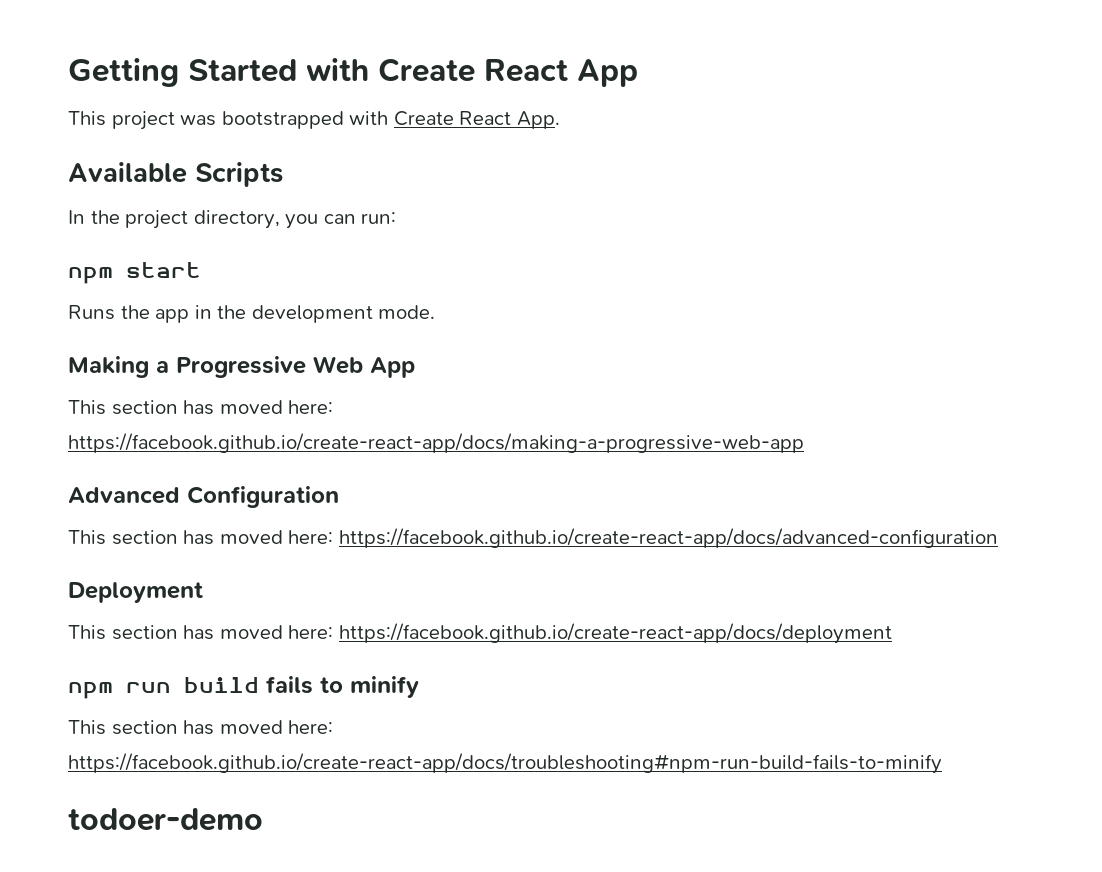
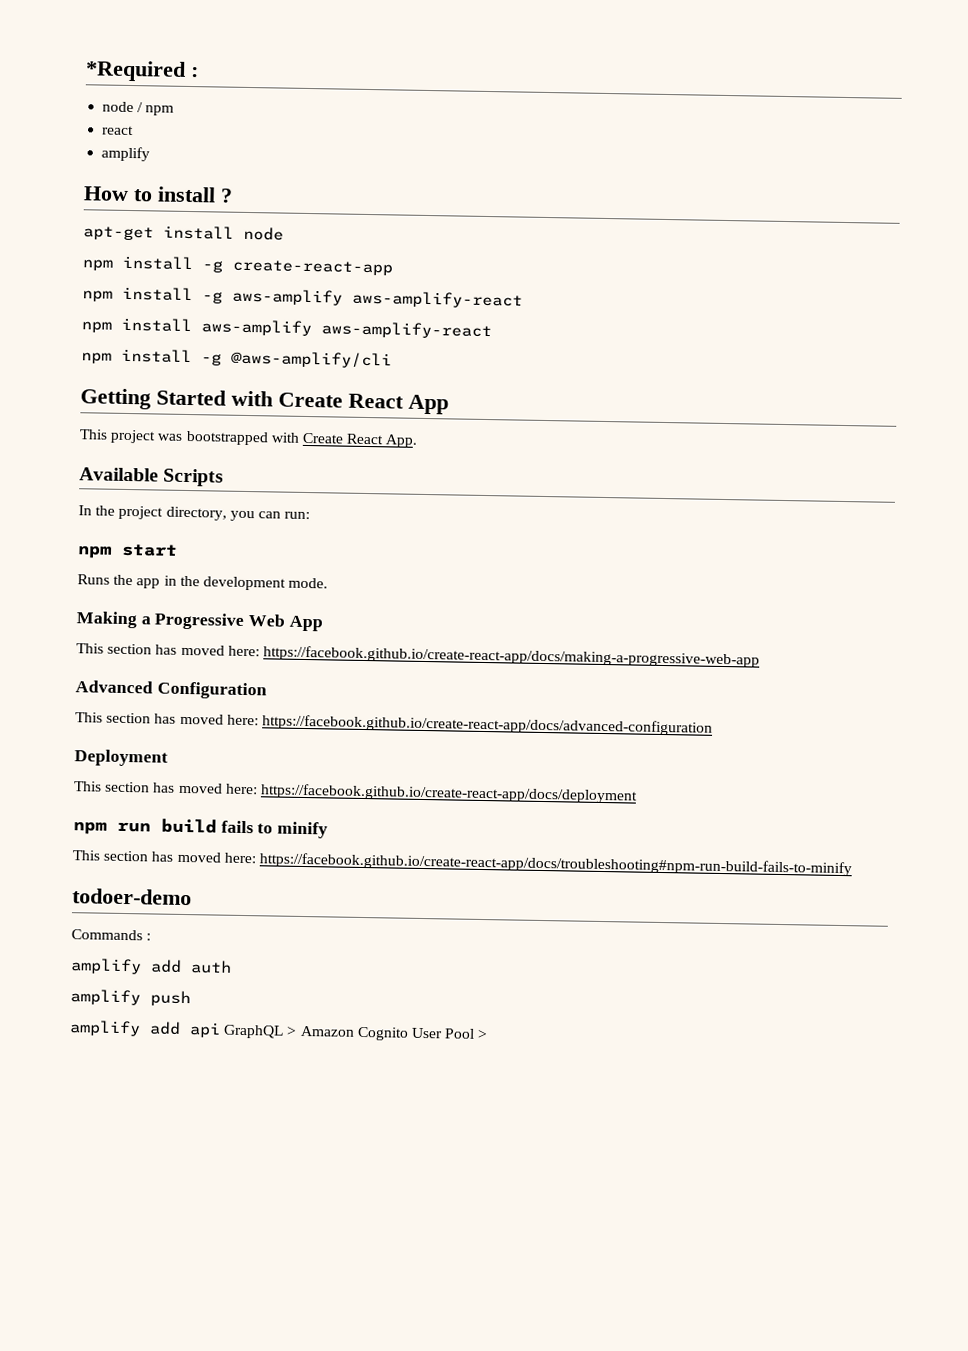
(68, 72) none -> [85,60,199,82] [102,101,175,116] [102,125,135,136] [101,146,151,162] [83,186,233,203] [83,225,284,241] [82,255,393,276] [82,286,523,309] [81,317,492,340] [81,348,392,369] *Required : // node / npm // react // amplify // How to install ? // apt-get install node // npm install -g create-react-app // npm install -g aws-amplify aws-amplify-react // npm install aws-amplify aws-amplify-react // npm install -g @aws-amplify/cli //
(263, 819) none -> [71,929,152,941] [70,958,232,975] [70,989,191,1007] [69,1020,489,1041] // Commands : // amplify add auth // amplify push // amplify add api GraphQL > Amazon Cognito User Pool >

